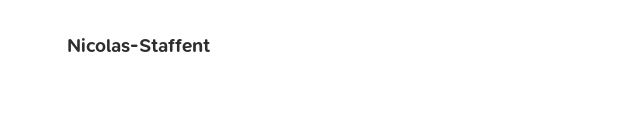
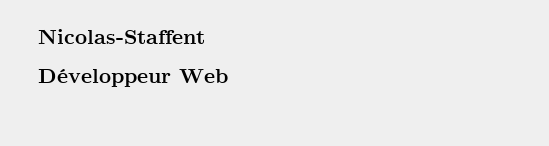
(210, 45) none -> [38,69,228,87] // Développeur Web

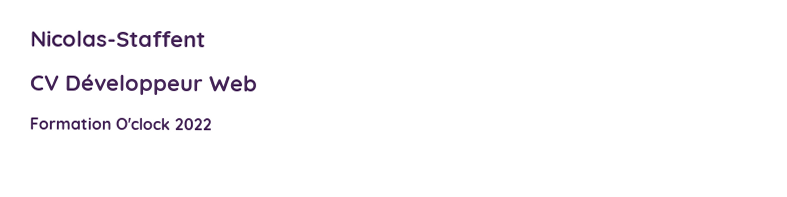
(205, 36) none -> [30,75,60,91] CV
(228, 76) none -> [29,117,212,131] // Formation O'clock 2022

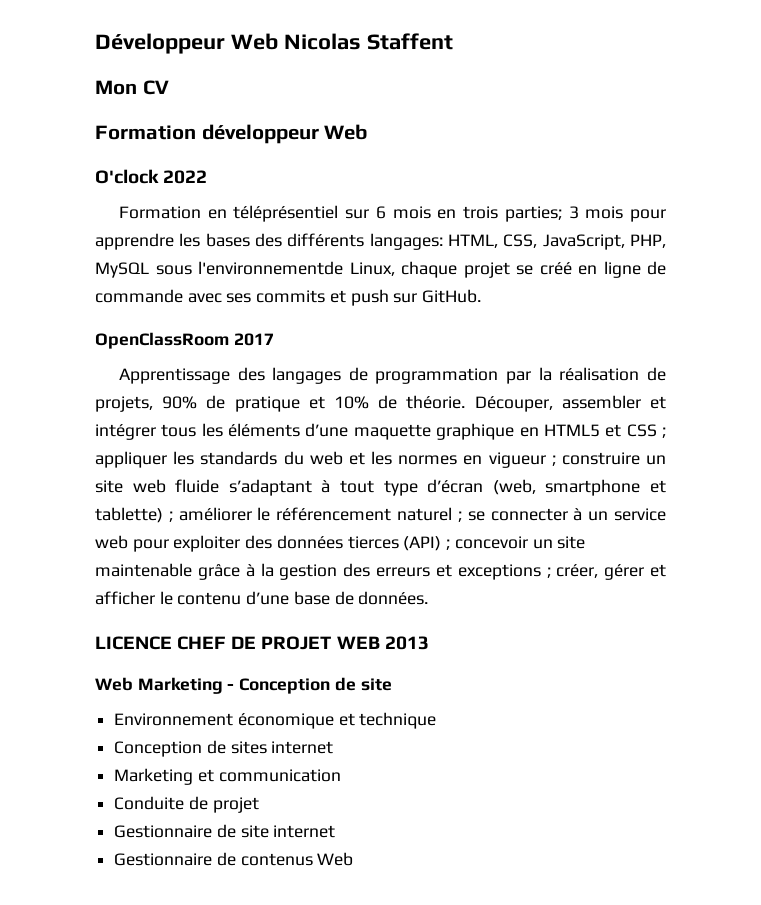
[30,30,206,48] [30,75,60,91] Nicolas-Staffent // CV -> (95, 43) none
[29,117,112,130] // Formation -> [283,33,453,50] [95,80,169,95] [95,124,369,144] Nicolas Staffent // Mon CV // Formation développeur Web //
(212, 124) none -> [118,205,666,222] [95,233,666,250] [95,261,666,278] [95,289,482,306] [95,332,274,349] [118,367,667,384] [95,395,666,412] [95,423,666,440] [95,451,666,468] [95,479,667,496] [95,507,666,523] [95,535,586,552] [95,563,666,580] [95,591,429,605] [95,636,429,650] [95,677,392,694] [114,712,437,729] [114,740,334,757] [114,768,341,785] [114,796,259,813] [114,824,336,838] [114,852,354,866] // Formation en téléprésentiel sur 6 mois en trois parties; 3 mois pour apprendre les bases des différents langages: HTML, CSS, JavaScript, PHP, MySQL sous l'environnementde Linux, chaque projet se créé en ligne de commande avec ses commits et push sur GitHub. // OpenClassRoom 2017 // Apprentissage des langages de programmation par la réalisation de projets, 90% de pratique et 10% de théorie. Découper, assembler et intégrer tous les éléments d’une maquette graphique en HTML5 et CSS ; appliquer les standards du web et les normes en vigueur ; construire un site web fluide s’adaptant à tout type d’écran (web, smartphone et tablette) ; améliorer le référencement naturel ; se connecter à un service web pour exploiter des données tierces (API) ; concevoir un site maintenable grâce à la gestion des erreurs et exceptions ; créer, gérer et afficher le contenu d’une base de données. // LICENCE CHEF DE PROJET WEB 2013 // Web Marketing - Conception de site // Environnement économique et technique // Conception de sites internet // Marketing et communication // Conduite de projet // Gestionnaire de site internet // Gestionnaire de contenus Web

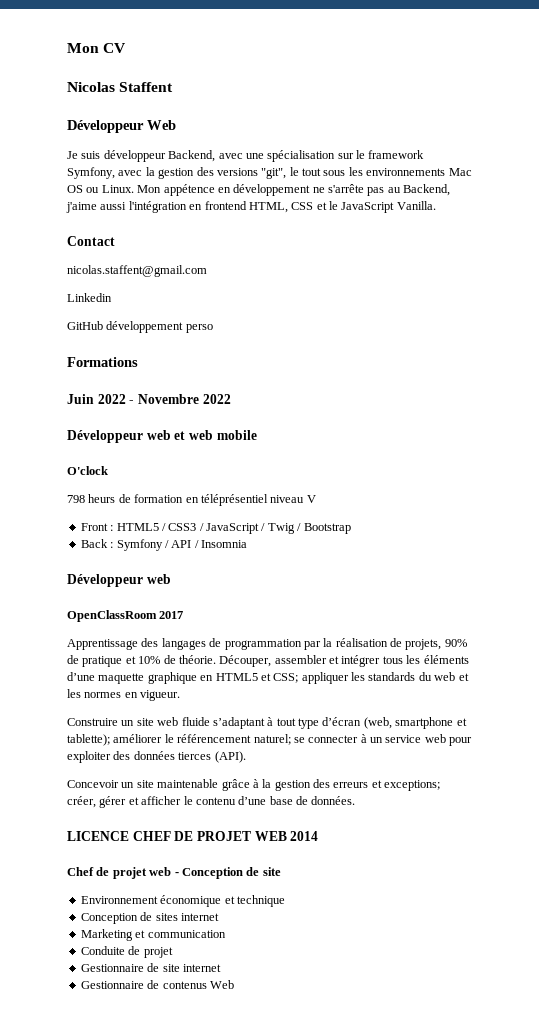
[95,33,278,54] Développeur Web -> [67,43,127,53] Mon CV //
[95,80,169,95] [95,124,369,144] [95,169,208,184] [118,205,666,222] [95,233,666,250] [95,261,666,278] [95,289,482,306] Mon CV // Formation développeur Web // O'clock 2022 // Formation en téléprésentiel sur 6 mois en trois parties; 3 mois pour apprendre les bases des différents langages: HTML, CSS, JavaScript, PHP, MySQL sous l'environnementde Linux, chaque projet se créé en ligne de commande avec ses commits et push sur GitHub. -> [67,120,176,133] [67,150,425,162] [67,167,472,179] [67,184,451,196] [66,201,436,213] [67,236,115,246] [67,265,207,277] [67,293,112,302] [67,321,213,333] [67,357,138,367] [67,394,231,404] [67,430,257,443] [67,466,108,475] [67,494,316,506] [80,523,351,534] [80,539,247,551] [67,574,171,587] Développeur Web // Je suis développeur Backend, avec une spécialisation sur le framework Symfony, avec la gestion des versions "git", le tout sous les environnements Mac OS ou Linux. Mon appétence en développement ne s'arrête pas au Backend, j'aime aussi l'intégration en frontend HTML, CSS et le JavaScript Vanilla. // Contact // nicolas.staffent@gmail.com // Linkedin // GitHub développement perso // Formations // Juin 2022 - Novembre 2022 // Développeur web et web mobile // O'clock // 798 heurs de formation en téléprésentiel niveau V // Front : HTML5 / CSS3 / JavaScript / Twig / Bootstrap // Back : Symfony / API / Insomnia // Développeur web
[626,424,666,438] CSS ; -> [273,673,299,683] CSS;
[488,452,640,468] vigueur ; construire -> [140,690,181,701] [67,718,118,726] vigueur. // Construire
[95,507,173,523] tablette) ; -> [67,734,110,746] tablette);
[397,507,462,522] naturel ; -> [253,734,291,745] naturel;
[403,536,528,551] (API) ; concevoir -> [214,751,246,763] [67,780,119,788] (API). // Concevoir
[457,564,551,580] exceptions ; -> [384,780,441,791] exceptions;
[384,636,429,650] [95,677,223,694] 2013 // Web Marketing -> [290,831,319,841] [67,867,172,879] 2014 // Chef de projet web

